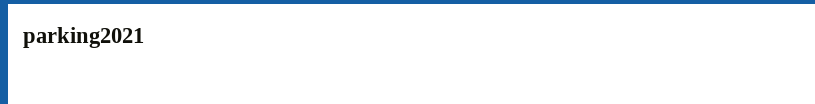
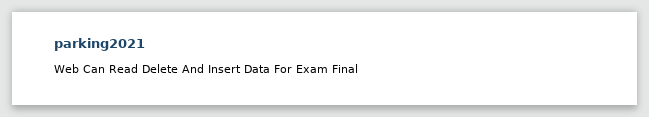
(144, 37) none -> [54,64,358,73] // Web Can Read Delete And Insert Data For Exam Final

